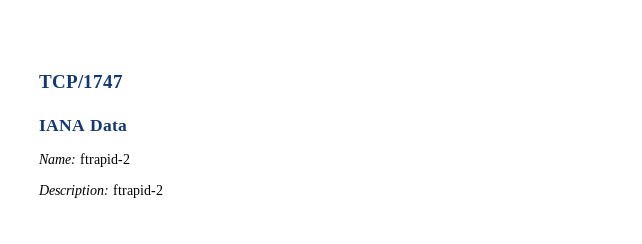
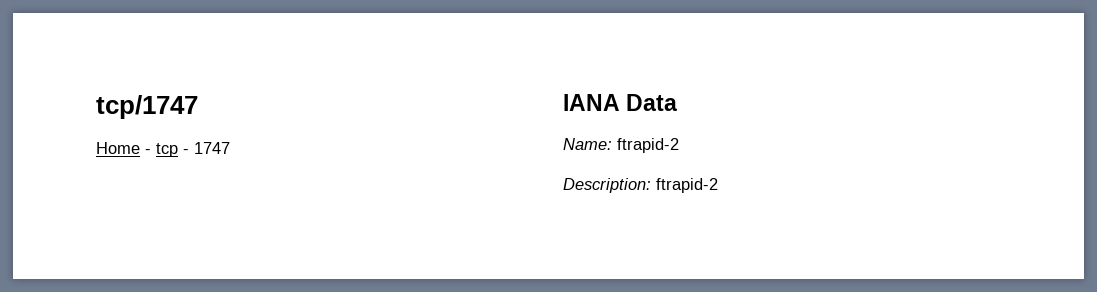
[39,75,123,88] TCP/1747 -> [96,95,198,119] [96,142,230,157] tcp/1747 // Home - tcp - 1747

